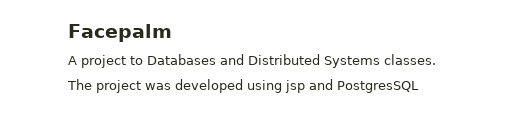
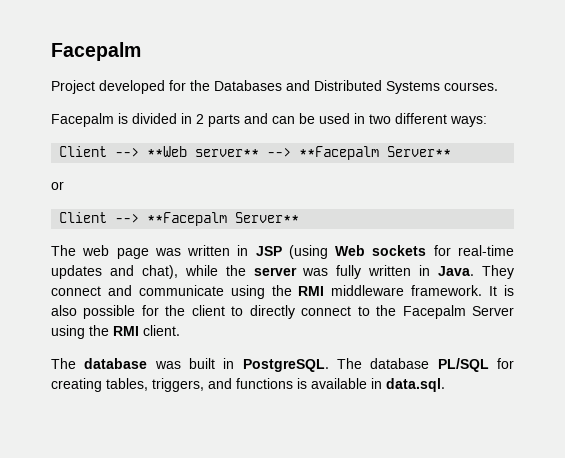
[68,54,436,68] [67,79,419,93] A project to Databases and Distributed Systems classes. // The project was developed using jsp and PostgresSQL -> [51,80,498,94] [51,113,487,127] [59,146,452,160] [51,181,64,190] [59,212,300,226] [51,245,514,259] [51,265,515,279] [51,285,515,299] [51,305,514,319] [51,325,180,339] [51,358,514,372] [51,378,445,392] Project developed for the Databases and Distributed Systems courses. // Facepalm is divided in 2 parts and can be used in two different ways: // Client --> **Web server** --> **Facepalm Server** // or // Client --> **Facepalm Server** // The web page was written in JSP (using Web sockets for real-time updates and chat), while the server was fully written in Java. They connect and communicate using the RMI middleware framework. It is also possible for the client to directly connect to the Facepalm Server using the RMI client. // The database was built in PostgreSQL. The database PL/SQL for creating tables, triggers, and functions is available in data.sql.

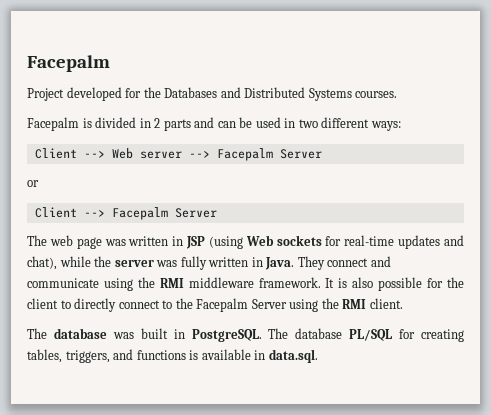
[147,146,452,160] **Web server** --> **Facepalm Server** -> [111,148,322,161] Web server --> Facepalm Server
[147,212,300,226] **Facepalm Server** -> [111,207,217,220] Facepalm Server

